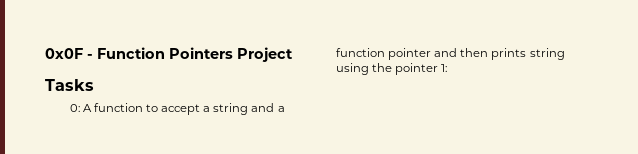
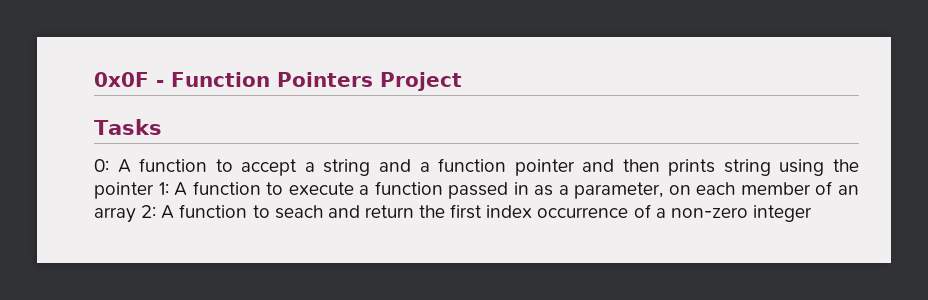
(448, 68) none -> [174,181,859,199] [94,204,812,223] A function to execute a function passed in as a parameter, on each member of an array 2: A function to seach and return the first index occurrence of a non-zero integer

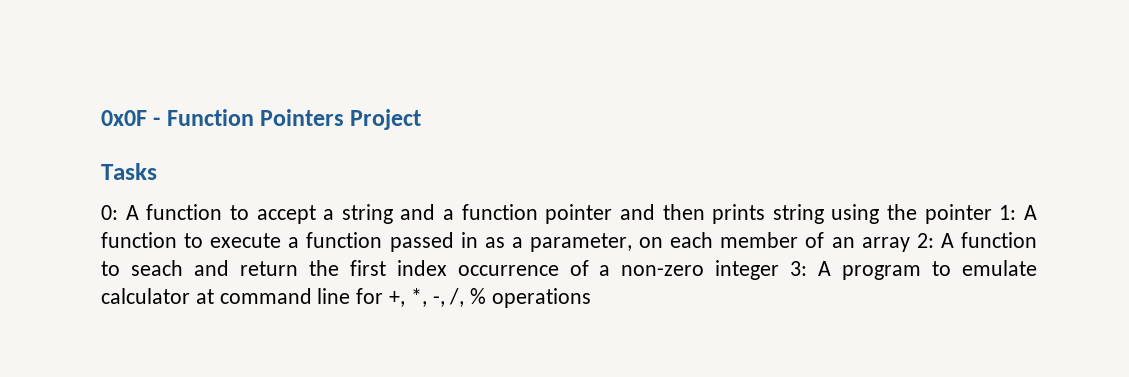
(812, 213) none -> [790,260,1037,280] [101,288,592,308] 3: A program to emulate calculator at command line for +, *, -, /, % operations

